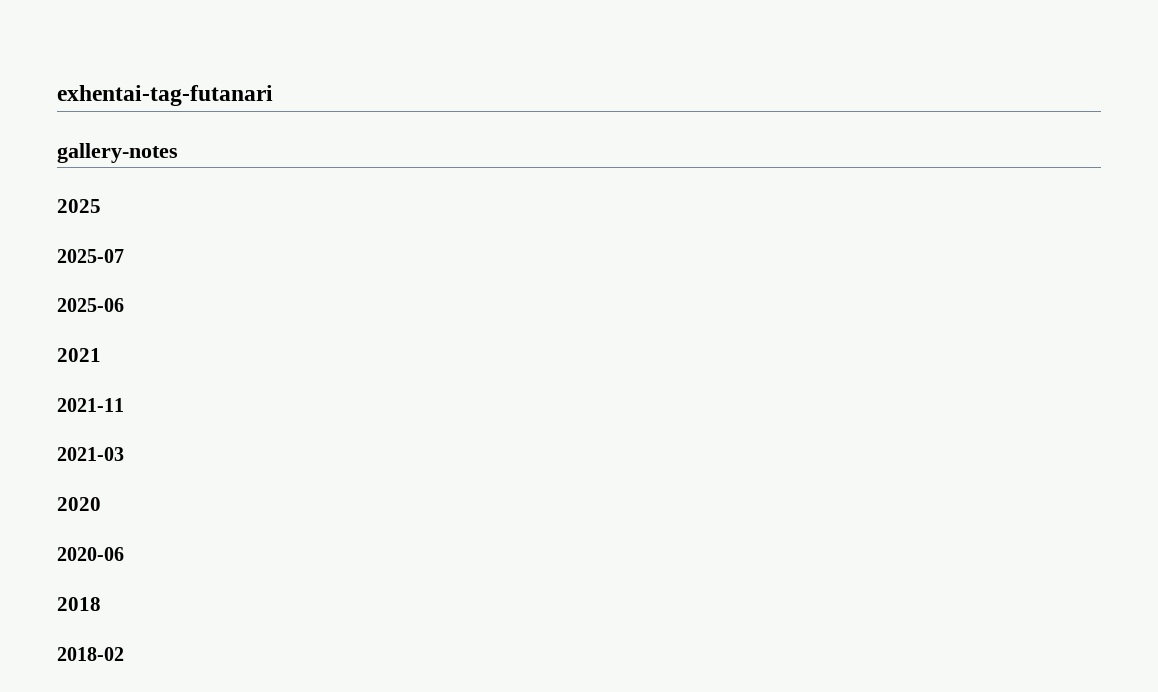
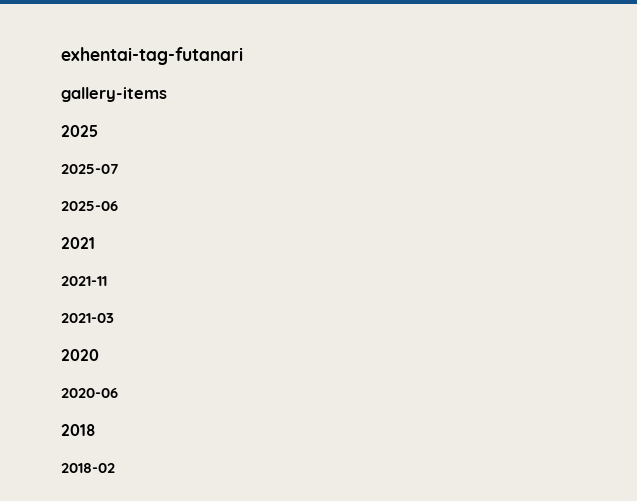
[57,143,178,163] gallery-notes -> [61,87,167,102] gallery-items

